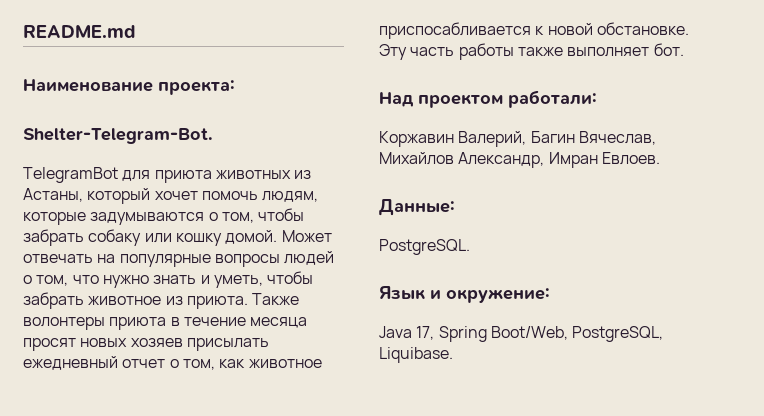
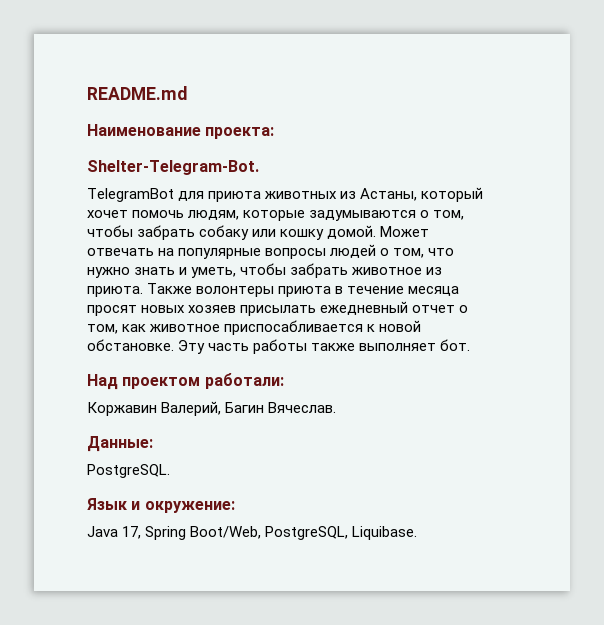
[578,131,656,145] [379,152,660,168] Вячеслав, Михайлов Александр, Имран Евлоев. -> [268,402,337,413] Вячеслав.

